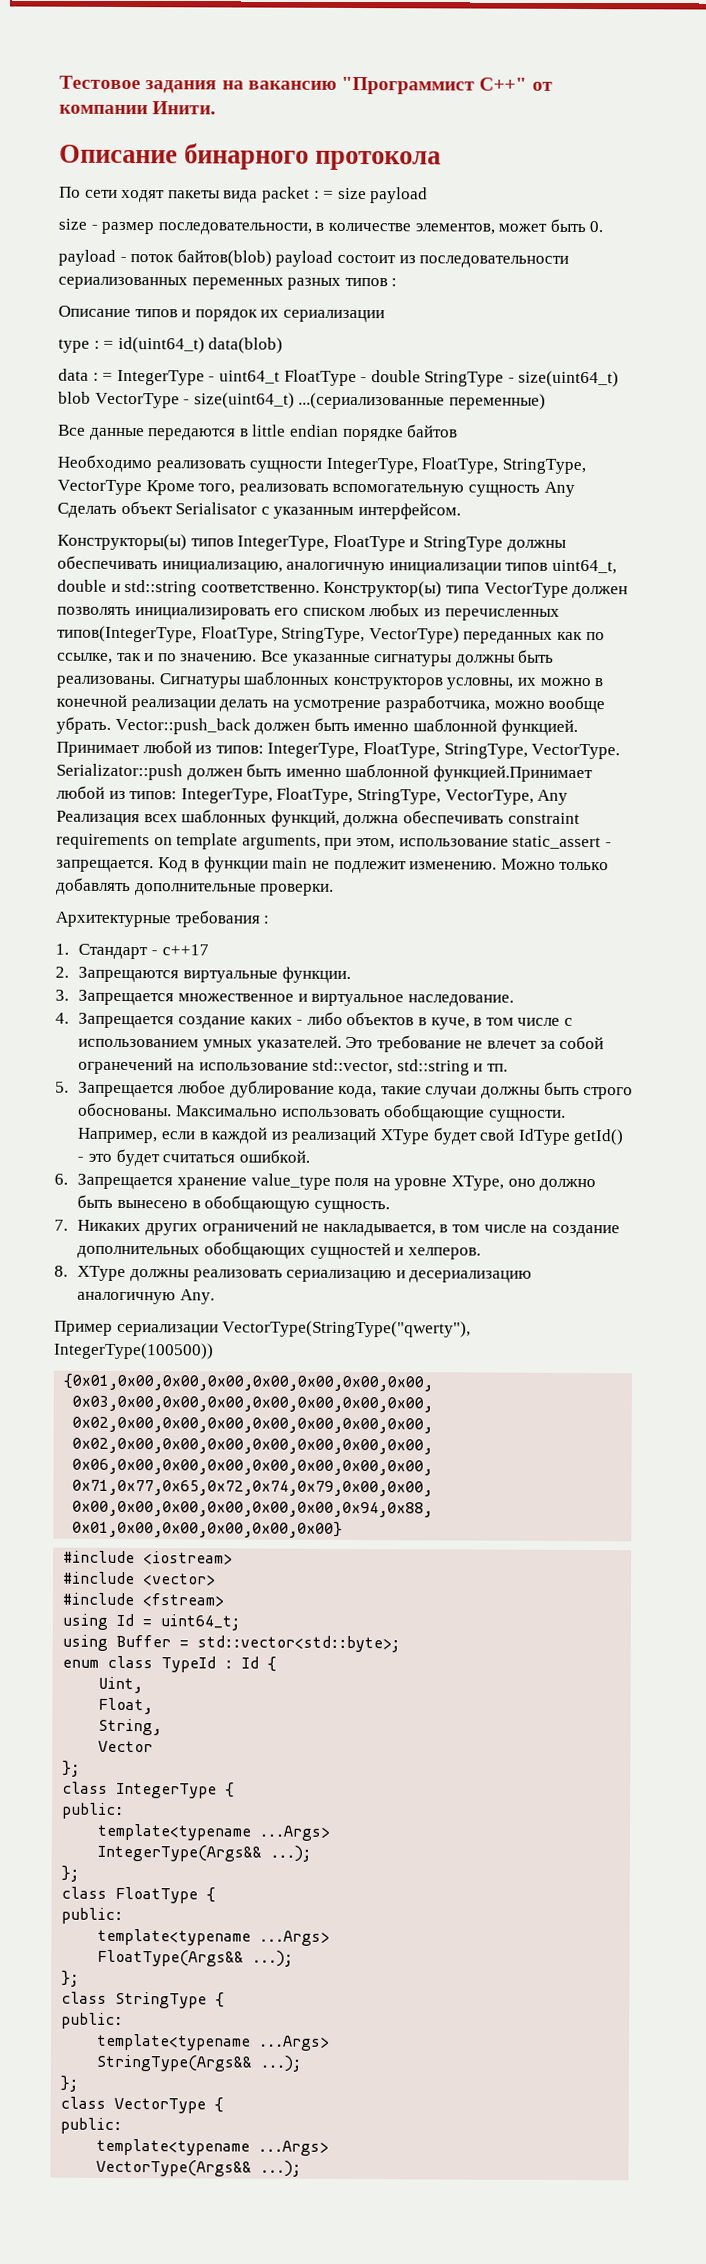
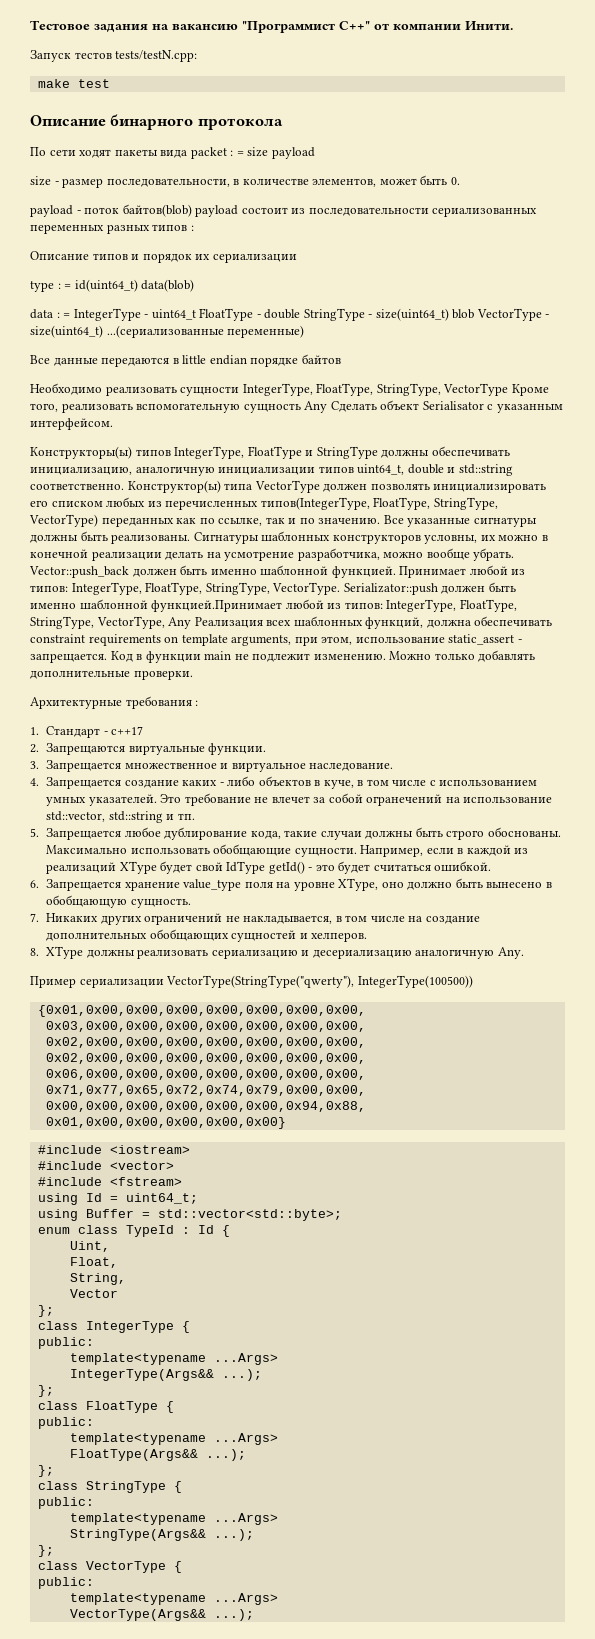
(217, 108) none -> [30,50,198,62] [37,79,110,88] // Запуск тестов tests/testN.cpp: // make test

